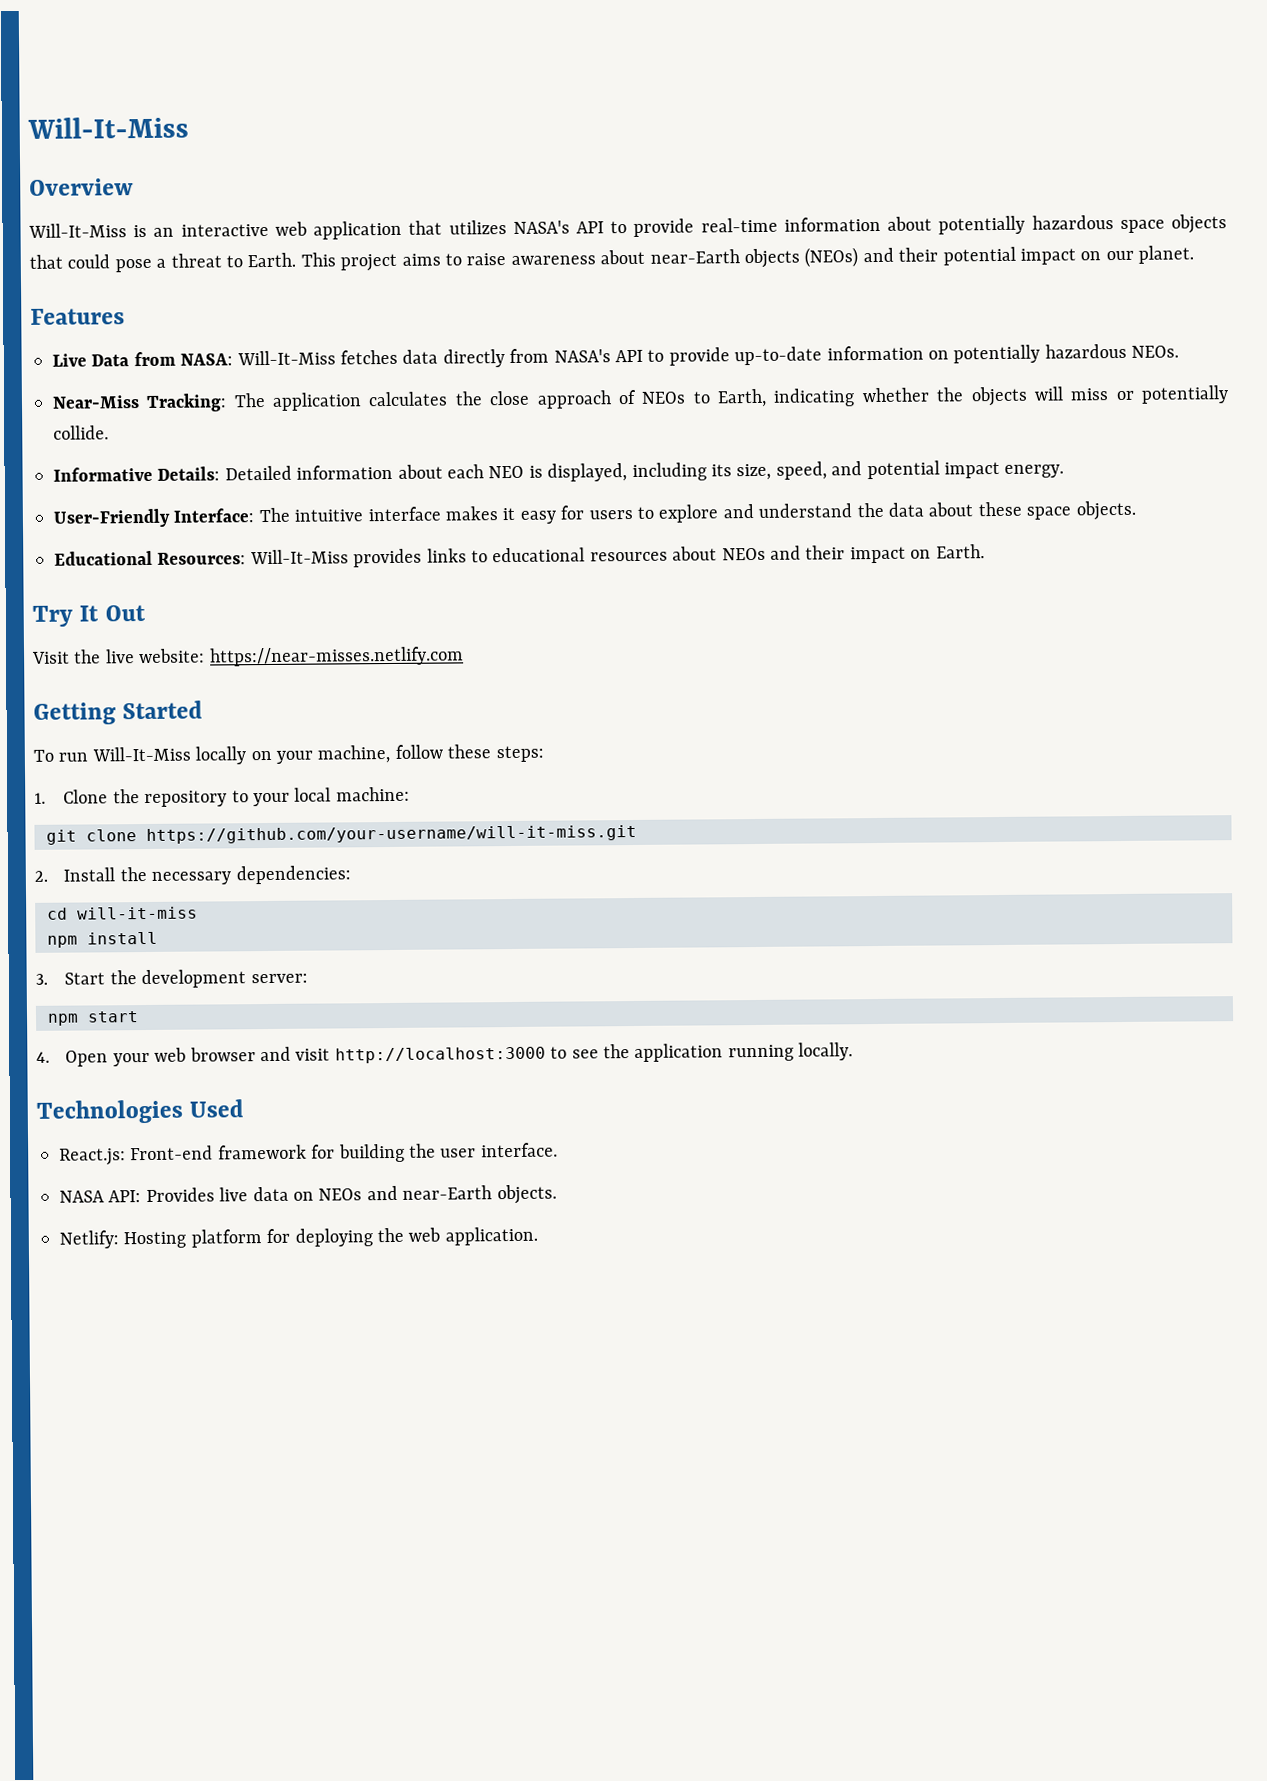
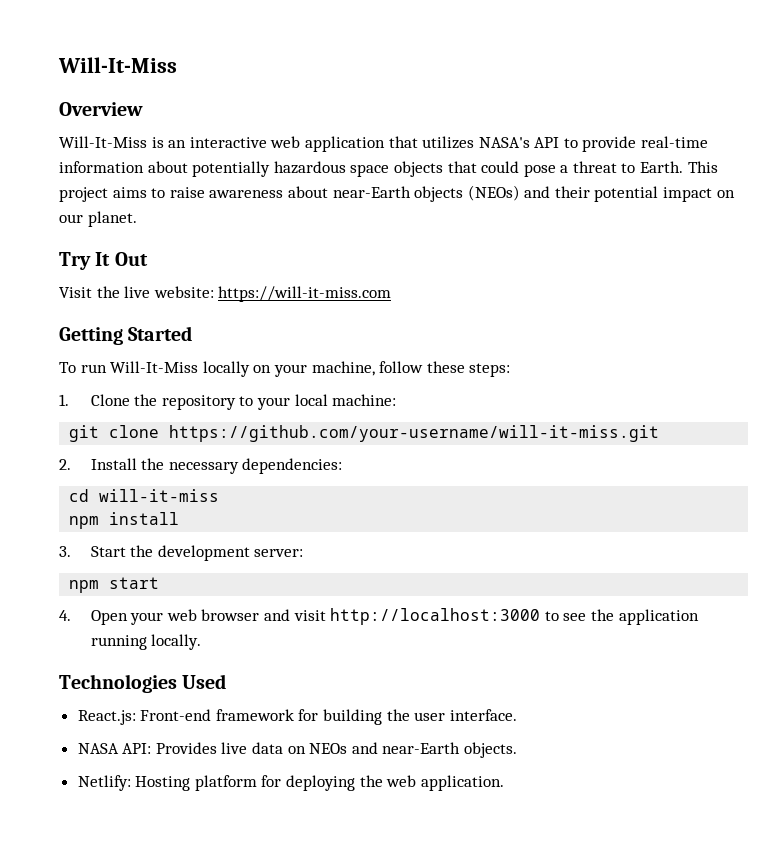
[30,308,125,325] [52,343,1180,368] [52,385,1229,412] [53,425,109,440] [53,460,1065,482] [53,500,1136,528] [54,544,985,568] // Features // Live Data from NASA: Will-It-Miss fetches data directly from NASA's API to provide up-to-date information on potentially hazardous NEOs. // Near-Miss Tracking: The application calculates the close approach of NEOs to Earth, indicating whether the objects will miss or potentially collide. // Informative Details: Detailed information about each NEO is displayed, including its size, speed, and potential impact energy. // User-Friendly Interface: The intuitive interface makes it easy for users to explore and understand the data about these space objects. // Educational Resources: Will-It-Miss provides links to educational resources about NEOs and their impact on Earth. -> (137, 219) none
[209,646,464,667] https://near-misses.netlify.com -> [218,286,392,302] https://will-it-miss.com

